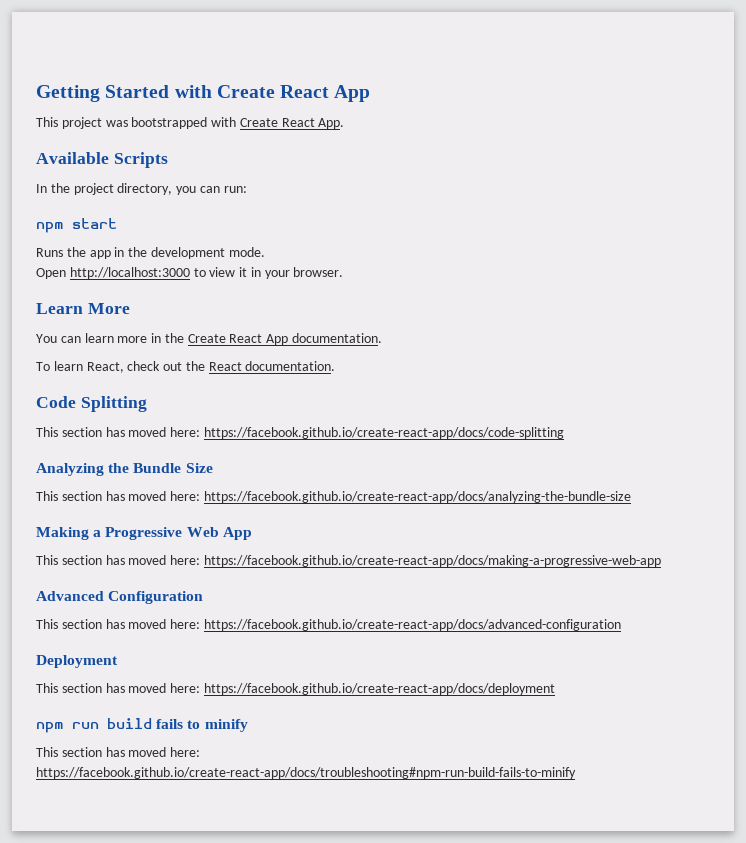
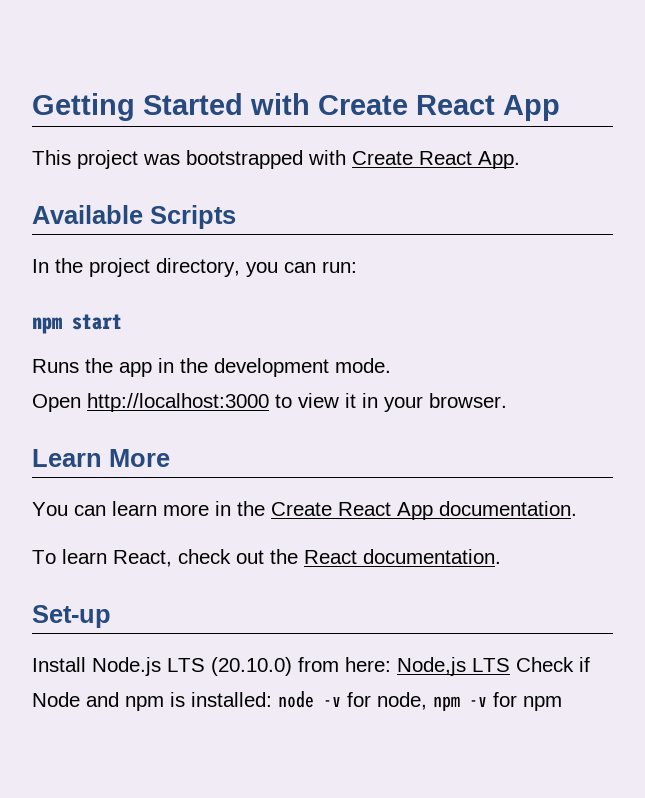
[36,396,147,412] [36,427,564,439] [36,463,213,476] [36,491,631,503] [36,527,252,540] [36,555,661,567] [36,591,204,604] [36,619,621,631] [36,655,118,668] [36,683,555,695] [36,718,248,733] [36,747,201,757] [36,767,576,779] Code Splitting // This section has moved here: https://facebook.github.io/create-react-app/docs/code-splitting // Analyzing the Bundle Size // This section has moved here: https://facebook.github.io/create-react-app/docs/analyzing-the-bundle-size // Making a Progressive Web App // This section has moved here: https://facebook.github.io/create-react-app/docs/making-a-progressive-web-app // Advanced Configuration // This section has moved here: https://facebook.github.io/create-react-app/docs/advanced-configuration // Deployment // This section has moved here: https://facebook.github.io/create-react-app/docs/deployment // npm run build fails to minify // This section has moved here: https://facebook.github.io/create-react-app/docs/troubleshooting#npm-run-build-fails-to-minify -> [32,605,111,628] [32,657,590,676] [32,691,562,711] Set-up // Install Node.js LTS (20.10.0) from here: Node,js LTS Check if Node and npm is installed: node -v for node, npm -v for npm

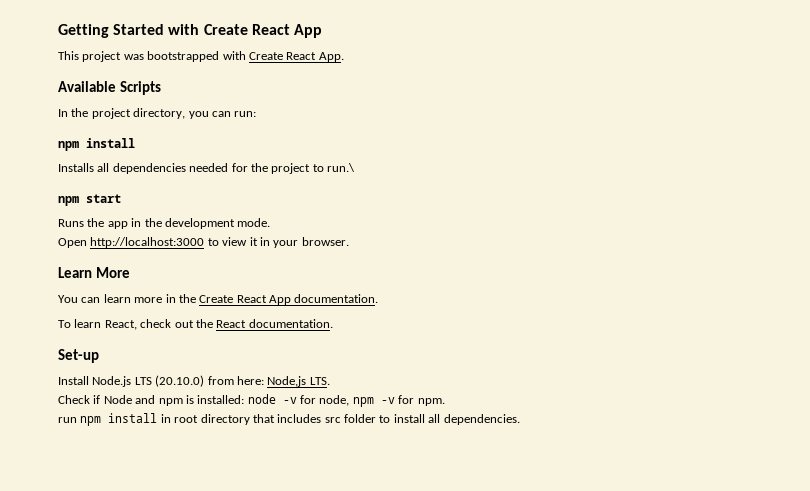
(357, 267) none -> [58,138,135,151] [58,163,355,174] // npm install // Installs all dependencies needed for the project to run.\
[472,658,510,672] LTS -> [309,377,330,385] LTS. //
[523,696,562,711] npm -> [417,398,445,406] [58,413,520,426] npm. // run npm install in root directory that includes src folder to install all dependencies.

